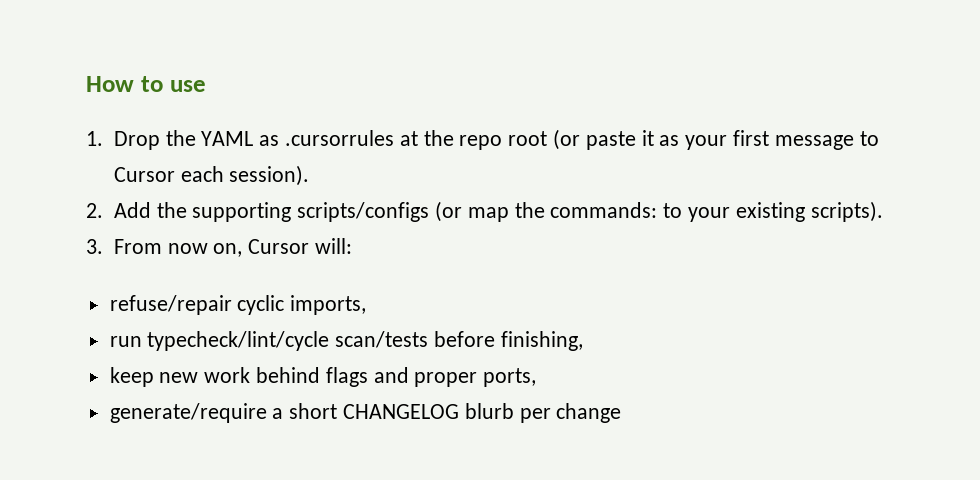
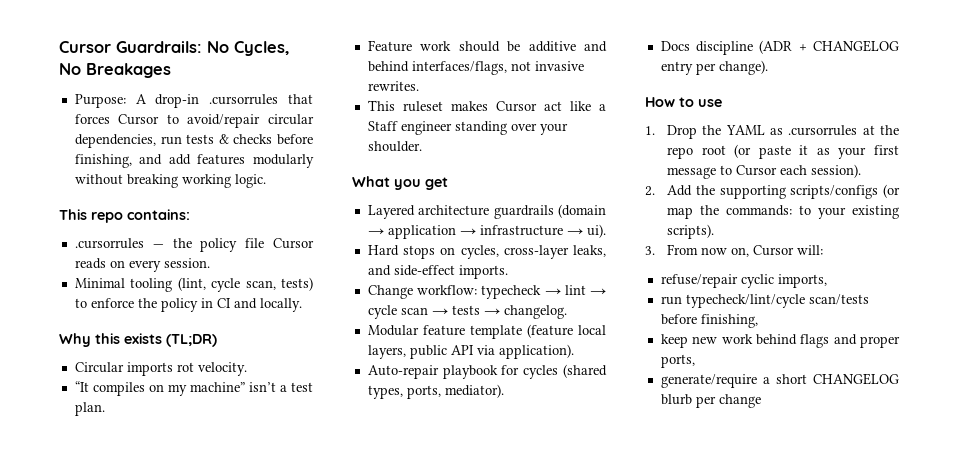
(86, 84) none -> [59,41,290,56] [59,63,171,78] [74,94,313,108] [74,114,314,128] [74,134,314,148] [74,154,314,168] [74,174,266,188] [59,209,190,223] [74,238,314,252] [74,258,210,272] [74,277,313,292] [74,298,302,312] [59,333,217,347] [74,362,247,376] [74,381,313,396] [74,402,105,416] [367,40,607,52] [367,61,584,75] [367,81,419,91] [367,100,606,112] [367,121,568,135] [367,141,422,152] [352,176,448,190] [367,204,606,219] [367,224,606,239] [367,245,606,259] [367,265,508,279] [367,285,606,299] [367,305,567,319] [367,324,606,339] [367,344,574,359] [367,364,607,379] [367,384,504,399] [660,40,899,55] [660,60,768,75] Cursor Guardrails: No Cycles, No Breakages // Purpose: A drop-in .cursorrules that forces Cursor to avoid/repair circular dependencies, run tests & checks before finishing, and add features modularly without breaking working logic. // This repo contains: // .cursorrules — the policy file Cursor reads on every session. // Minimal tooling (lint, cycle scan, tests) to enforce the policy in CI and locally. // Why this exists (TL;DR) // Circular imports rot velocity. // “It compiles on my machine” isn’t a test plan. // Feature work should be additive and behind interfaces/flags, not invasive rewrites. // This ruleset makes Cursor act like a Staff engineer standing over your shoulder. // What you get // Layered architecture guardrails (domain → application → infrastructure → ui). // Hard stops on cycles, cross-layer leaks, and side-effect imports. // Change workflow: typecheck → lint → cycle scan → tests → changelog. // Modular feature template (feature local layers, public API via application). // Auto-repair playbook for cycles (shared types, ports, mediator). // Docs discipline (ADR + CHANGELOG entry per change). //

